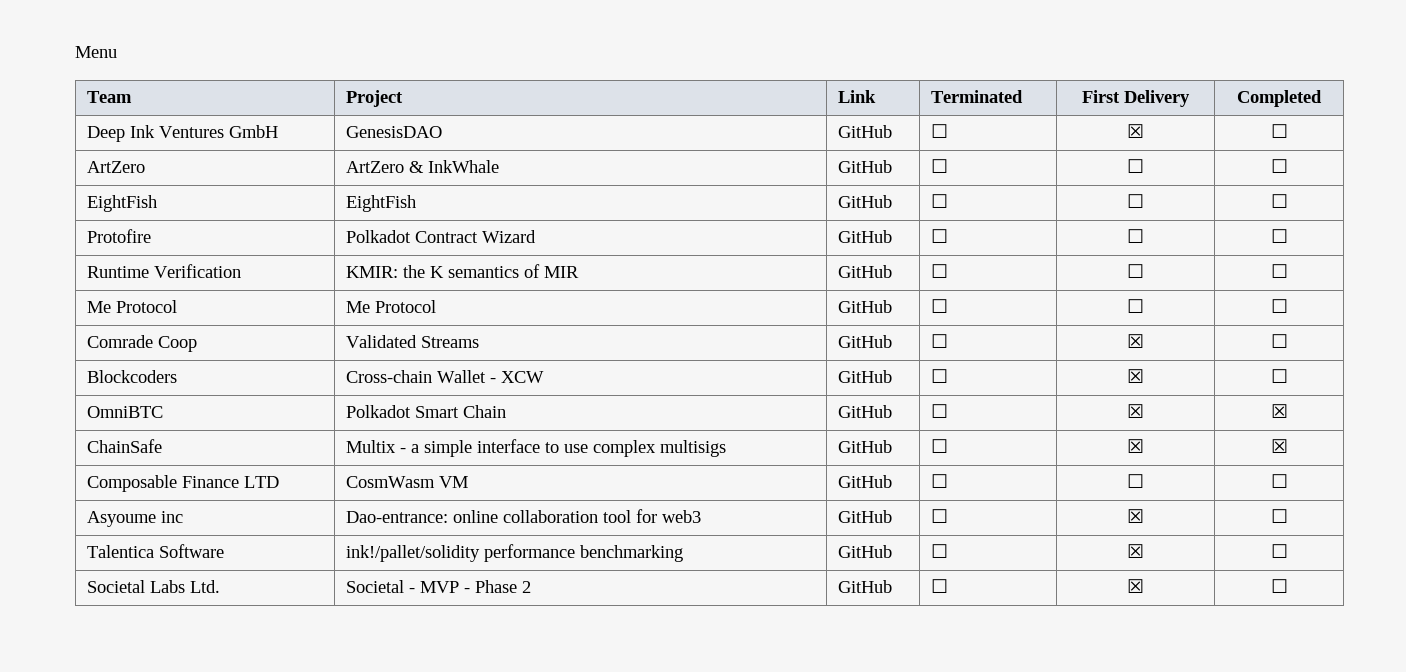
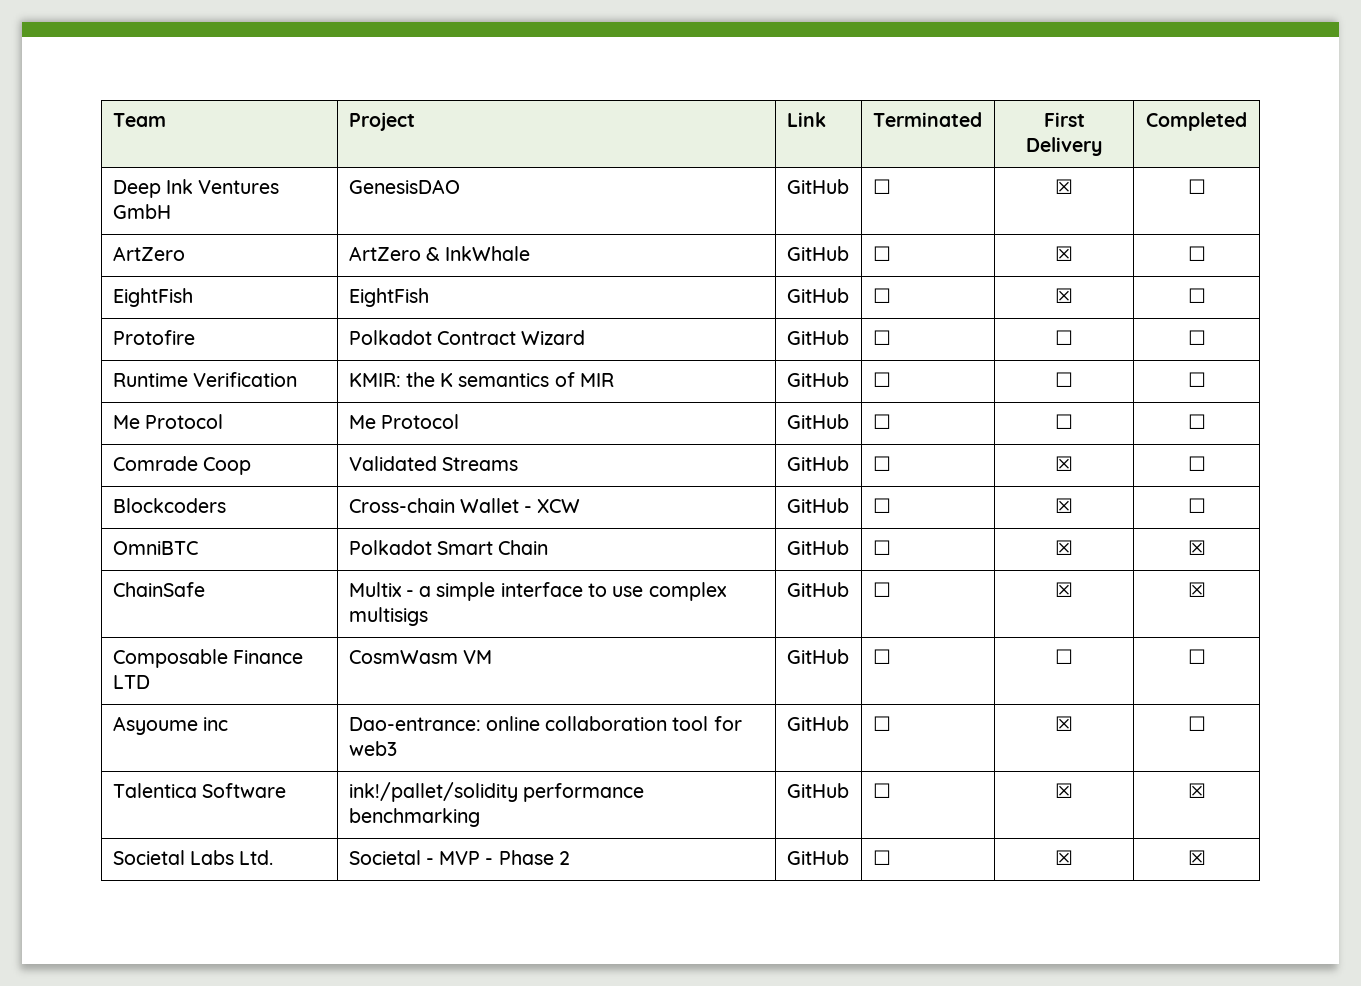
[75,46,117,58] Menu // -> (112, 120) none
[1127,159,1144,173] ☐ -> [1055,246,1073,261] ☒
[1127,194,1144,208] ☐ -> [1055,288,1073,303] ☒
[1270,544,1288,558] ☐ -> [1187,783,1206,798] ☒
[1270,579,1288,593] ☐ -> [1187,850,1206,865] ☒

